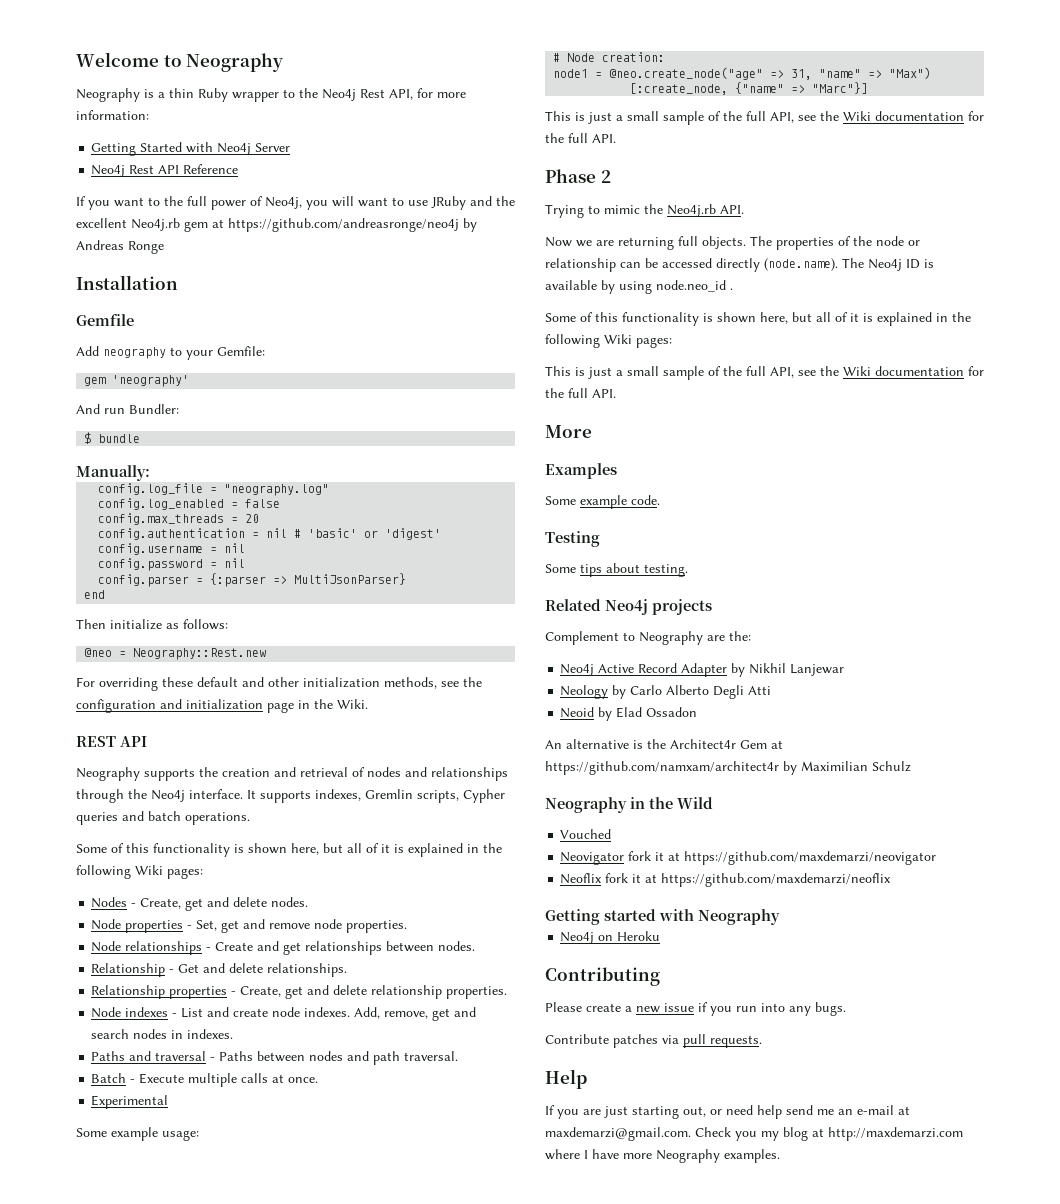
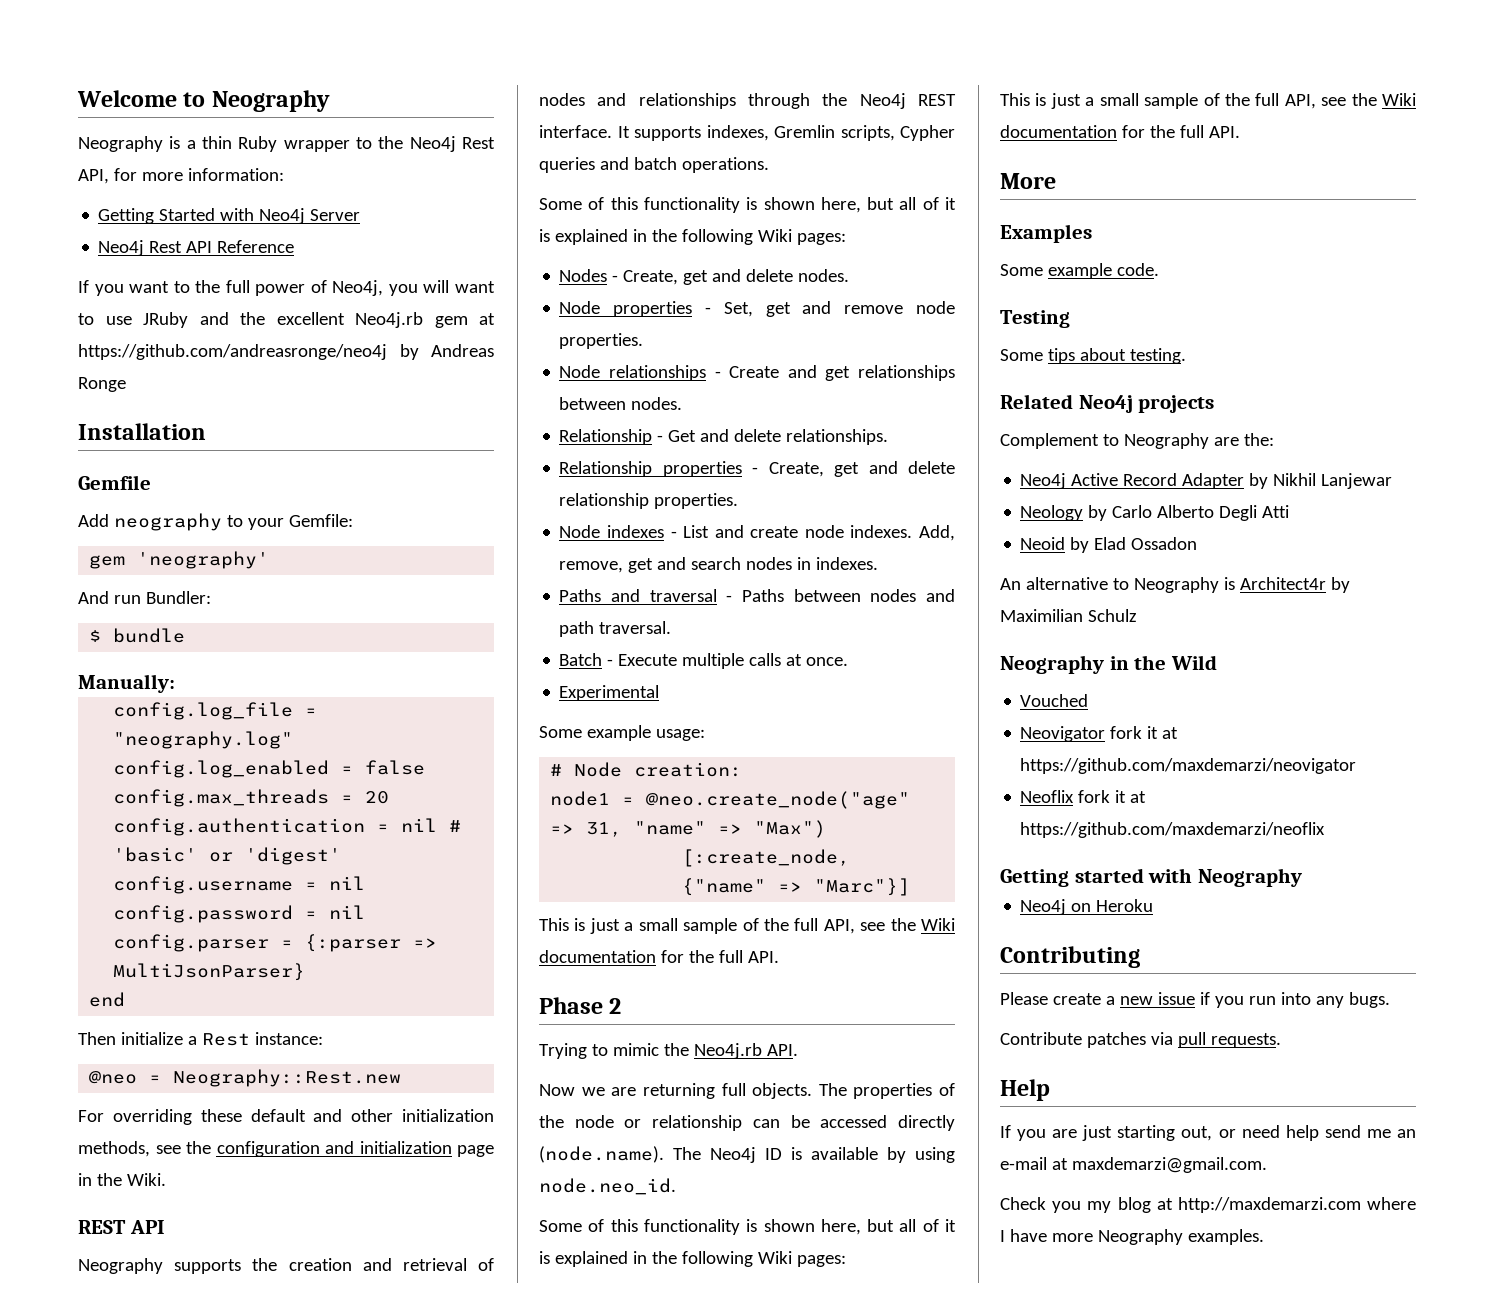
[166,619,228,630] as follows: -> [187,1032,323,1046] a Rest instance:
(185, 796) none -> [918,94,956,106] REST
[656,280,733,292] node.neo_id . -> [539,1178,676,1195] node.neo_id.
[633,739,783,749] [545,761,779,775] is the Architect4r Gem at https://github.com/namxam/architect4r -> [1112,577,1326,593] to Neography is Architect4r
(691, 1134) none -> (1267, 1165) //

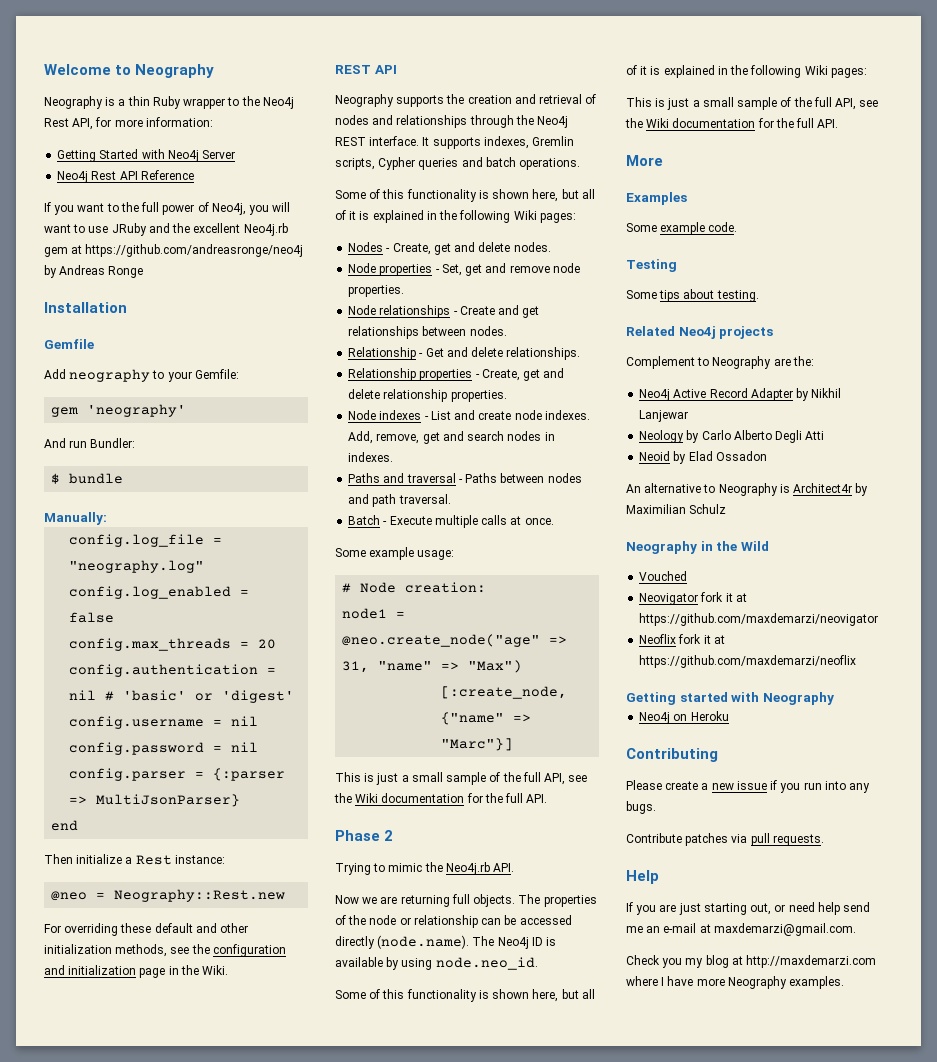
[559,685,660,701] // Experimental -> (554, 521) none

